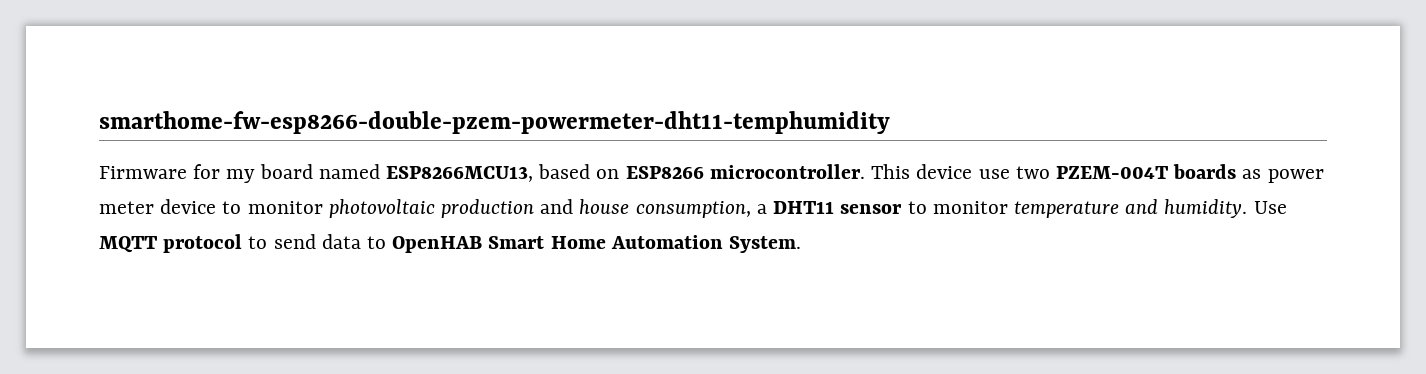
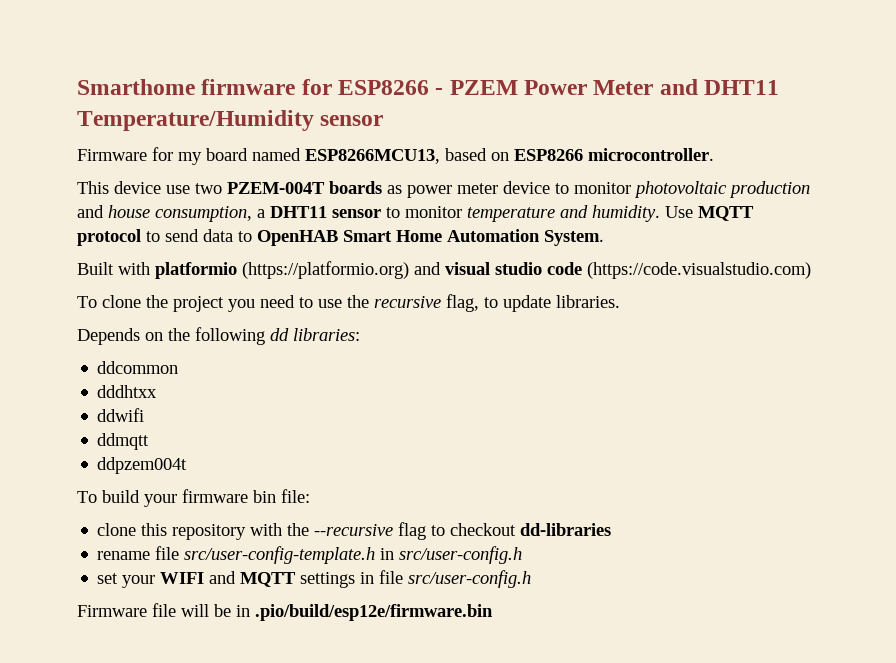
[99,111,890,134] smarthome-fw-esp8266-double-pzem-powermeter-dht11-temphumidity -> [77,79,780,95] [77,110,384,131] Smarthome firmware for ESP8266 - PZEM Power Meter and DHT11 Temperature/Humidity sensor
(865, 171) none -> (714, 154) //
(802, 244) none -> [77,261,811,279] [77,294,620,312] [77,327,360,345] [97,361,179,374] [97,385,158,398] [97,408,145,422] [97,433,150,450] [97,457,188,474] [77,489,310,507] [97,522,612,540] [97,546,523,564] [97,570,532,588] [77,603,493,621] // Built with platformio (https://platformio.org) and visual studio code (https://code.visualstudio.com) // To clone the project you need to use the recursive flag, to update libraries. // Depends on the following dd libraries: // ddcommon // dddhtxx // ddwifi // ddmqtt // ddpzem004t // To build your firmware bin file: // clone this repository with the --recursive flag to checkout dd-libraries // rename file src/user-config-template.h in src/user-config.h // set your WIFI and MQTT settings in file src/user-config.h // Firmware file will be in .pio/build/esp12e/firmware.bin

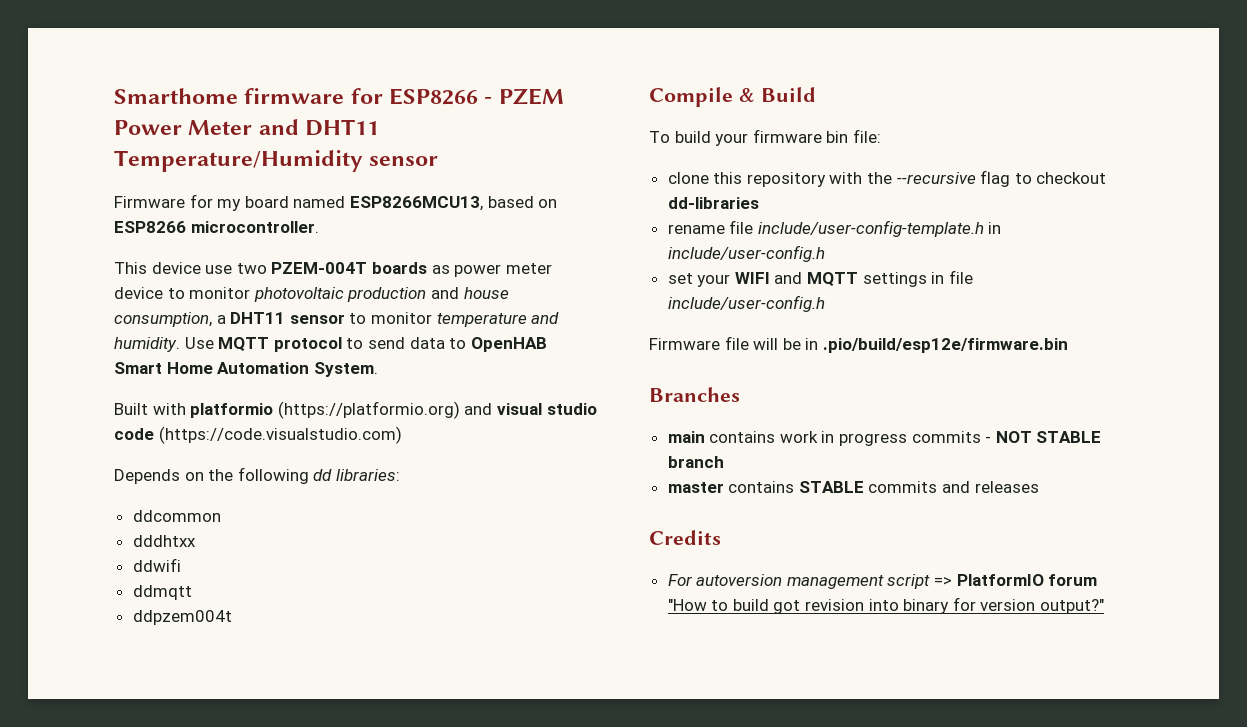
[77,294,620,312] // To clone the project you need to use the recursive flag, to update libraries. -> (402, 435) none
(188, 465) none -> [649,87,816,107] // Compile & Build
[184,546,523,564] src/user-config-template.h in src/user-config.h -> [757,220,1002,237] [667,245,825,262] include/user-config-template.h in include/user-config.h
[408,570,532,588] src/user-config.h -> [667,295,825,312] include/user-config.h
(493, 612) none -> [649,387,740,402] [667,431,1102,446] [667,456,724,468] [667,481,1039,493] [649,530,721,545] [667,574,1098,589] [667,597,1105,614] // Branches // main contains work in progress commits - NOT STABLE branch // master contains STABLE commits and releases // Credits // For autoversion management script => PlatformIO forum "How to build got revision into binary for version output?"

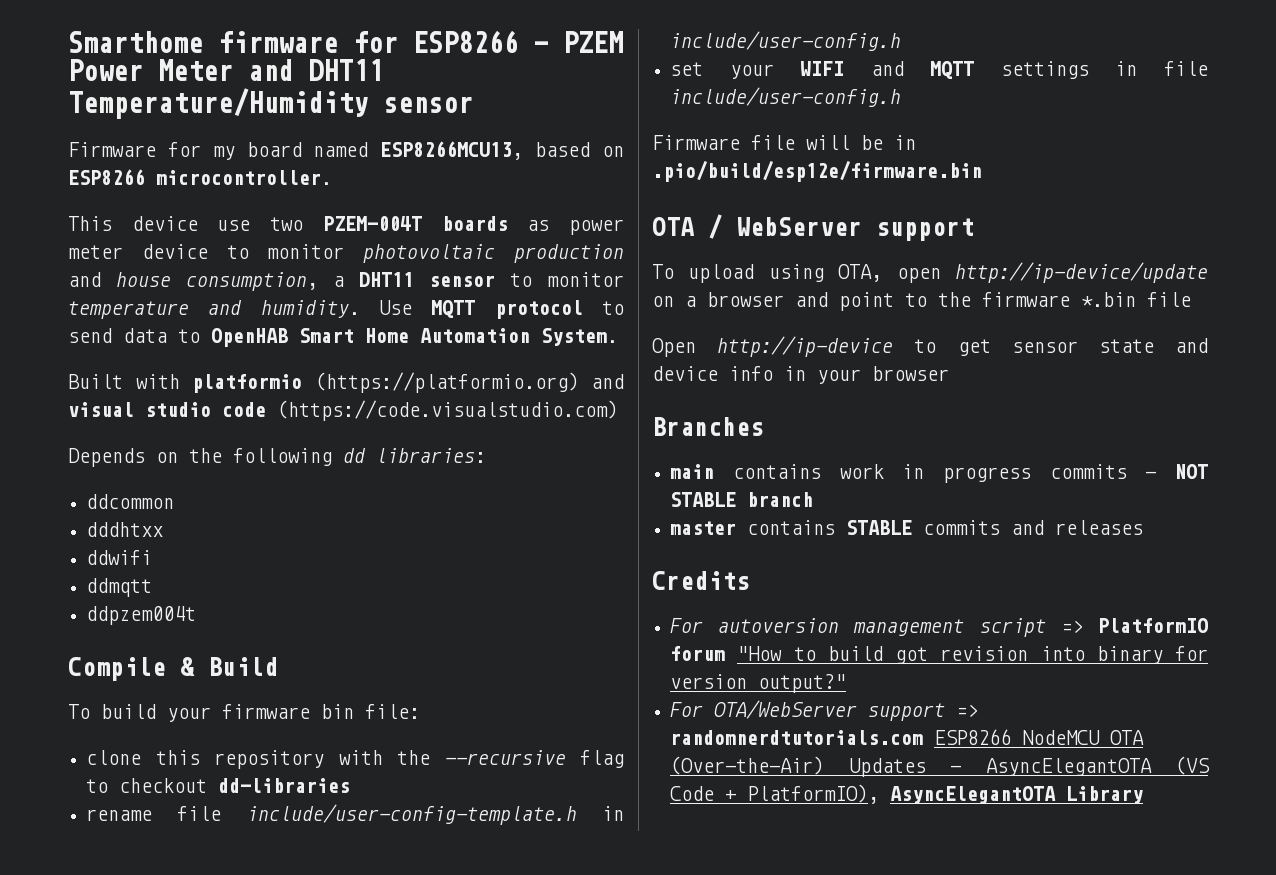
(1068, 345) none -> [652,214,974,241] [652,262,1208,283] [652,292,1191,311] [652,336,1208,357] [652,366,949,384] // OTA / WebServer support // To upload using OTA, open http://ip-device/update on a browser and point to the firmware *.bin file // Open http://ip-device to get sensor state and device info in your browser
(1105, 606) none -> [670,700,979,721] [670,729,1145,745] [670,756,1210,777] [670,784,1144,804] // For OTA/WebServer support => randomnerdtutorials.com ESP8266 NodeMCU OTA (Over-the-Air) Updates - AsyncElegantOTA (VS Code + PlatformIO), AsyncElegantOTA Library

